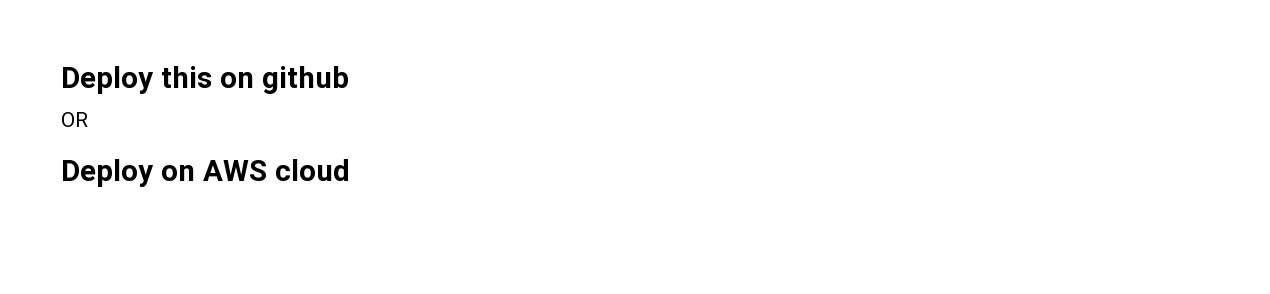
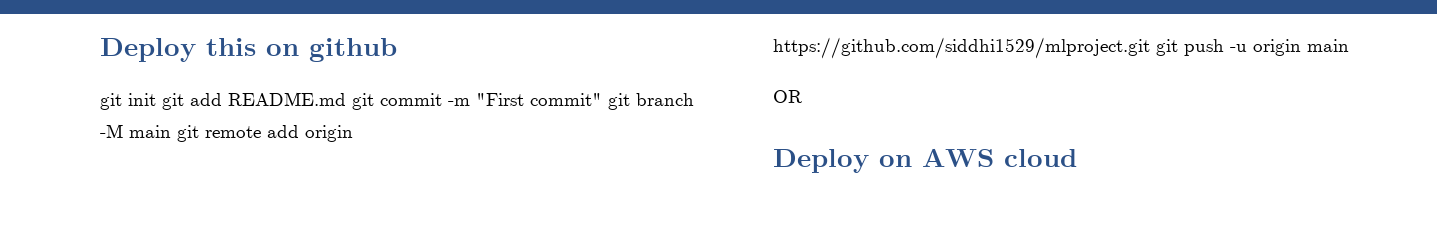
(349, 80) none -> [100,92,694,110] [100,124,353,142] [773,37,1349,59] // git init git add README.md git commit -m "First commit" git branch -M main git remote add origin https://github.com/siddhi1529/mlproject.git git push -u origin main

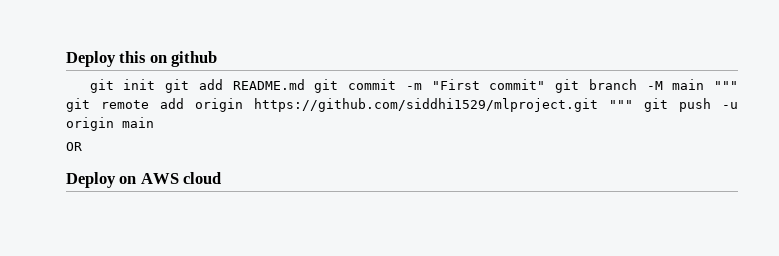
(171, 131) none -> [714,81,739,90] """
(1150, 48) none -> [609,100,633,109] """

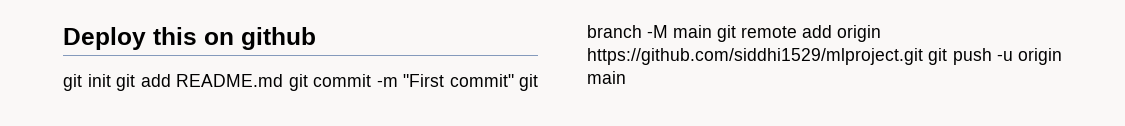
[714,81,739,90] """ -> (712, 31) none
[609,100,633,109] """ -> (923, 56) none
[66,142,82,151] [66,172,222,188] // OR // Deploy on AWS cloud -> (626, 77) none

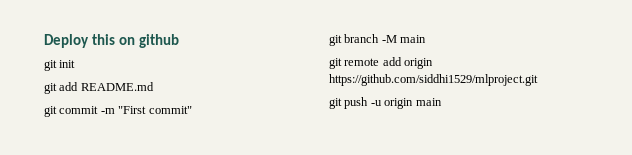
(111, 80) none -> (76, 64) //
(283, 80) none -> (154, 86) //
(514, 80) none -> (192, 110) //
(712, 31) none -> (427, 39) //
(923, 56) none -> (538, 80) //

